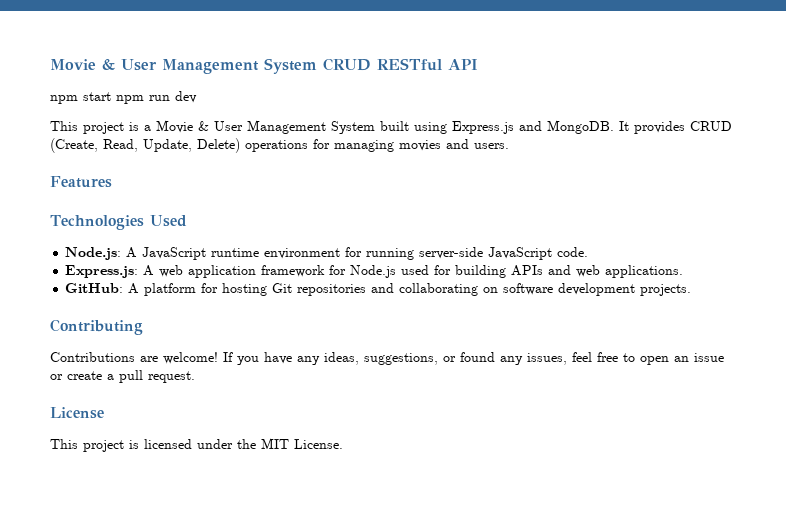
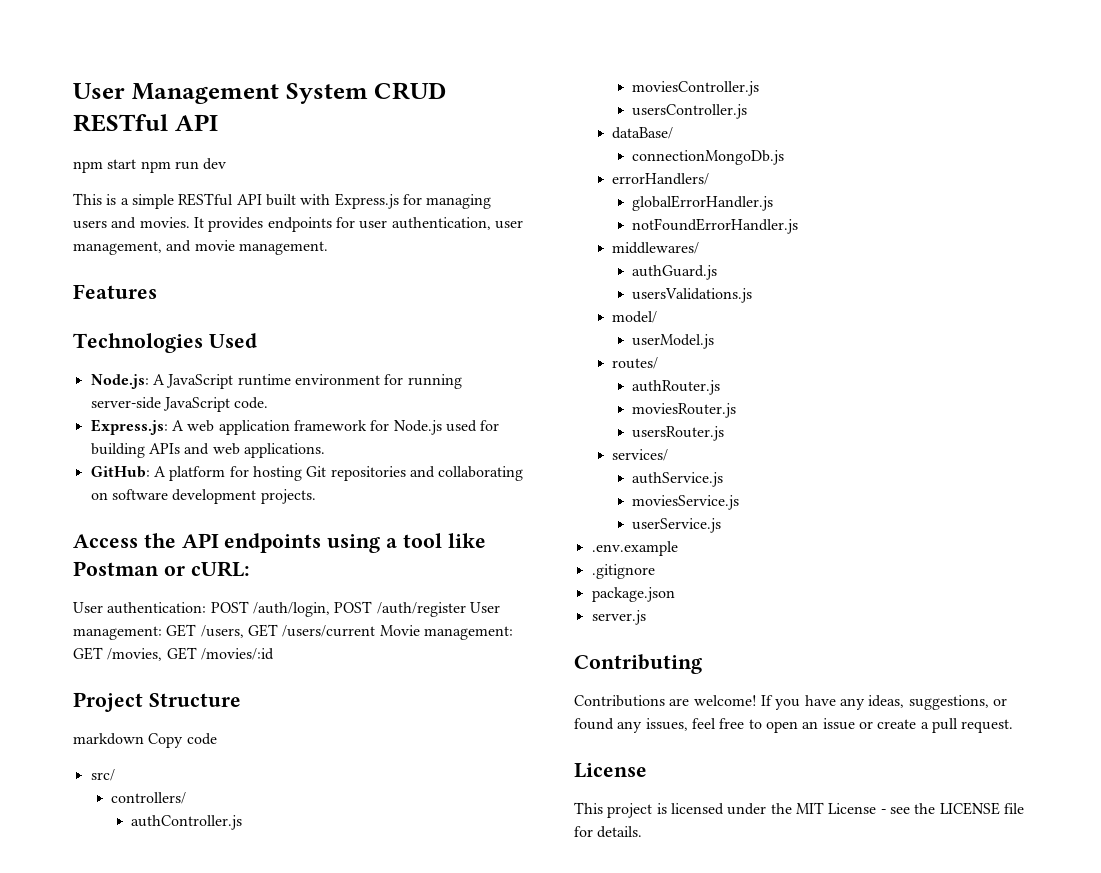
[50,59,115,70] Movie & -> (73, 91) none
[83,122,124,134] project -> (102, 199) none
[156,120,732,134] [50,138,509,153] Movie & User Management System built using Express.js and MongoDB. It provides CRUD (Create, Read, Update, Delete) operations for managing movies and users. -> [131,193,492,209] [73,217,523,232] [73,240,328,255] simple RESTful API built with Express.js for managing users and movies. It provides endpoints for user authentication, user management, and movie management.
(692, 290) none -> [73,533,486,553] [73,561,250,577] [73,601,500,617] [73,624,513,640] [73,647,274,661] [73,692,241,712] [73,733,217,748] [90,769,115,781] [111,792,187,804] [131,815,243,830] [632,81,760,96] [632,104,748,119] [612,127,674,139] [632,150,785,165] [612,173,710,185] [632,195,774,211] [632,218,799,234] [612,242,700,254] [632,265,718,280] [632,288,753,303] [612,311,658,323] [632,334,715,349] [612,357,659,369] [632,380,721,395] [632,403,737,418] [632,426,725,441] [612,449,669,461] [632,472,724,487] [632,495,740,510] [632,518,722,533] [591,541,678,556] [591,564,655,579] [591,587,675,602] [591,610,646,625] // Access the API endpoints using a tool like Postman or cURL: // User authentication: POST /auth/login, POST /auth/register User management: GET /users, GET /users/current Movie management: GET /movies, GET /movies/:id // Project Structure // markdown Copy code // src/ // controllers/ // authController.js // moviesController.js // usersController.js // dataBase/ // connectionMongoDb.js // errorHandlers/ // globalErrorHandler.js // notFoundErrorHandler.js // middlewares/ // authGuard.js // usersValidations.js // model/ // userModel.js // routes/ // authRouter.js // moviesRouter.js // usersRouter.js // services/ // authService.js // moviesService.js // userService.js // .env.example // .gitignore // package.json // server.js
[294,439,343,449] License. -> [828,802,1024,815] [574,826,643,838] License - see the LICENSE file for details.

